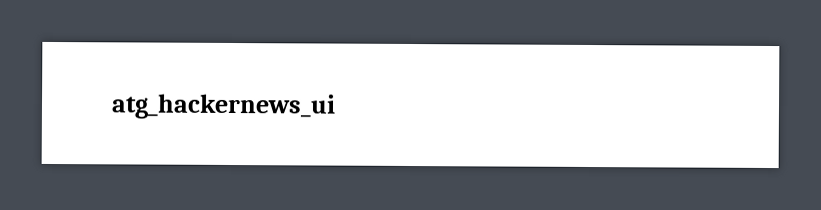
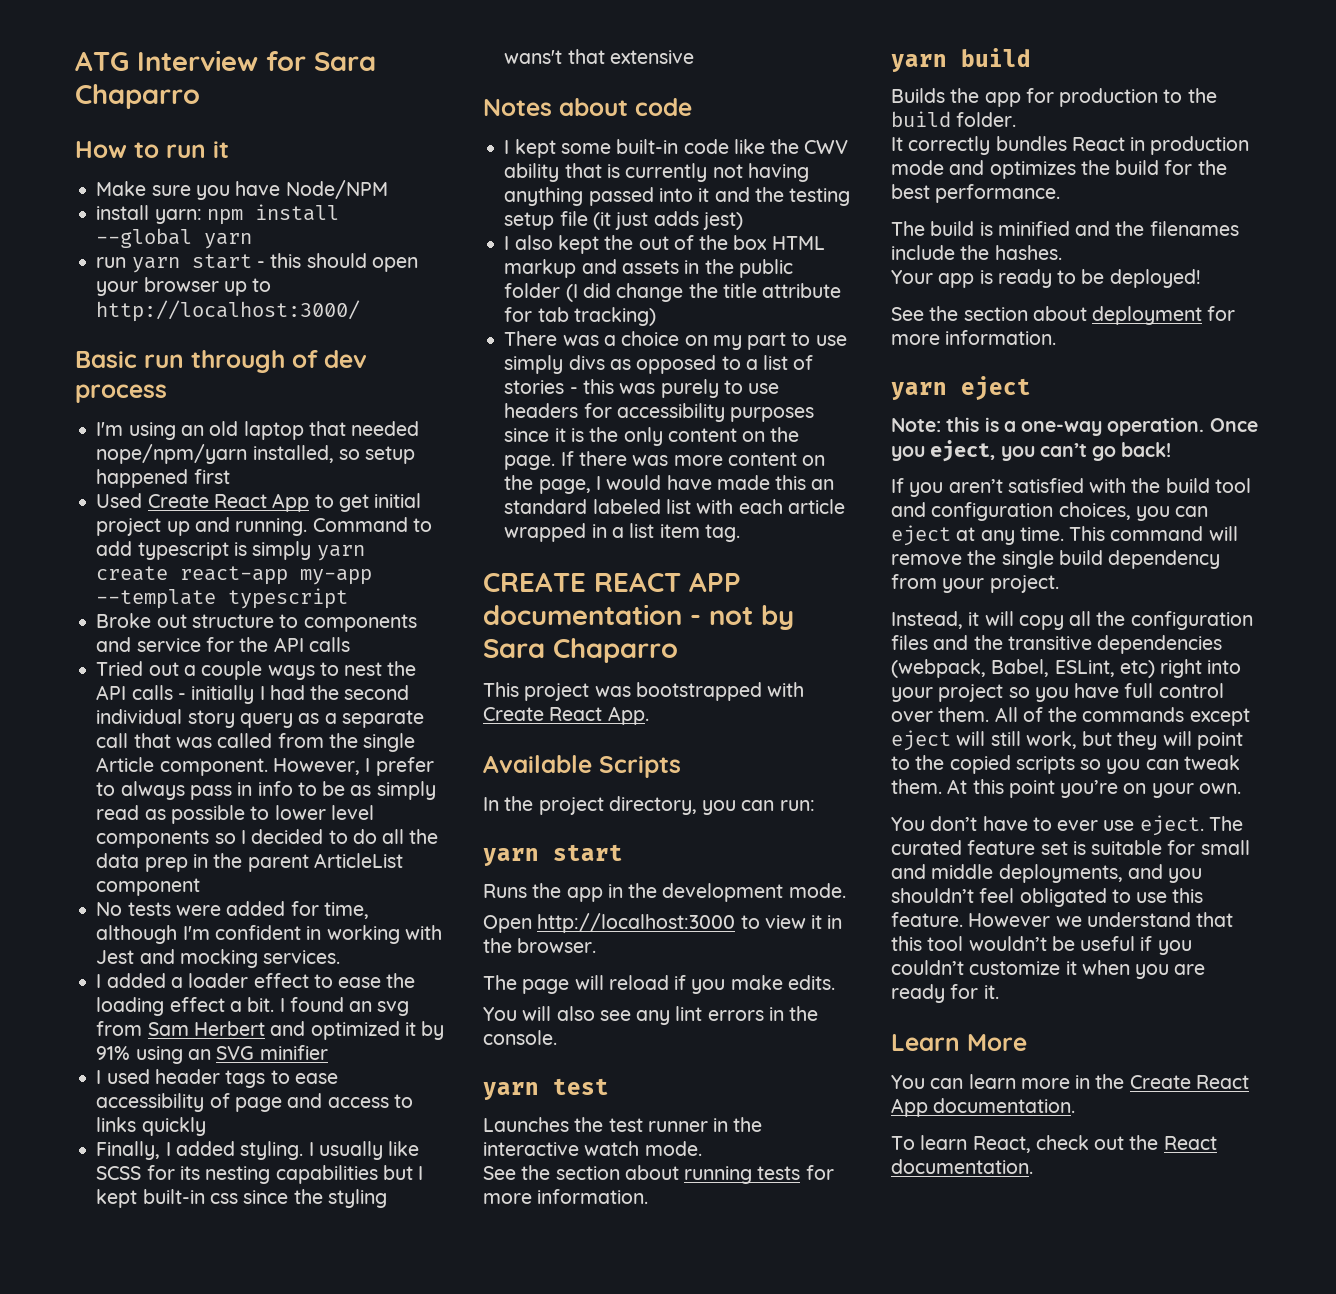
[111,93,336,120] atg_hackernews_ui -> [75,50,376,71] [75,84,200,109] [75,141,229,158] [96,180,388,200] [96,204,339,225] [96,228,253,249] [96,253,418,273] [96,277,272,296] [96,300,361,322] [75,350,367,373] [75,384,167,403] [96,421,420,440] [96,444,416,464] [96,469,230,488] [96,493,422,512] [96,517,432,536] [96,541,365,561] [96,566,373,585] [96,588,349,609] [96,613,417,632] [96,637,350,652] [96,661,417,680] [96,685,410,704] [96,709,424,728] [96,733,416,752] [96,757,434,776] [96,781,436,800] [96,805,374,824] [96,829,439,848] [96,853,403,872] [96,878,201,896] [96,901,369,919] [96,925,442,944] [96,949,341,968] [96,973,416,988] [96,997,410,1016] [96,1021,445,1040] [96,1045,328,1064] [96,1069,338,1088] [96,1093,413,1112] [96,1117,206,1136] [96,1141,420,1160] [96,1165,424,1184] [96,1189,387,1208] [504,49,694,64] [483,98,692,116] [504,139,849,158] [504,163,809,182] [504,187,851,206] [504,211,743,230] [504,235,825,254] [504,259,793,278] [504,283,842,302] [504,307,656,326] [504,331,847,350] [504,355,814,374] [504,379,780,398] [504,403,815,422] [504,427,800,446] [504,451,826,470] [504,475,835,494] [504,499,845,514] [504,523,740,542] [483,572,741,592] [483,604,794,630] [483,638,678,663] [483,682,805,701] [483,706,649,725] [483,755,681,778] [483,796,815,815] [483,844,623,866] [483,883,846,902] [483,913,843,933] [483,938,597,953] [483,975,835,994] [483,1006,819,1025] [483,1030,557,1045] [483,1078,609,1100] [483,1117,763,1132] [483,1141,702,1156] [483,1165,834,1184] [483,1189,649,1204] [891,48,1031,72] [891,88,1217,107] [891,111,1017,127] [891,136,1250,155] [891,160,1227,179] [891,184,1061,203] [891,221,1239,236] [891,245,1062,260] [891,269,1201,288] [891,306,1236,325] [891,330,1057,345] [891,376,1031,401] [891,417,1258,436] [891,440,1172,462] [891,478,1251,497] [891,502,1209,521] [891,525,1238,546] [891,550,1221,569] [891,574,1059,593] [891,611,1253,630] [891,635,1223,654] [891,659,1242,678] [891,683,1224,702] [891,707,1250,726] [891,730,1243,751] [891,755,1240,774] [891,779,1241,798] [891,815,1243,836] [891,840,1250,855] [891,864,1203,883] [891,888,1204,907] [891,912,1234,927] [891,936,1192,955] [891,960,1206,979] [891,984,999,1003] [891,1034,1027,1051] [891,1074,1249,1089] [891,1098,1076,1117] [891,1135,1217,1153] [891,1159,1033,1174] ATG Interview for Sara Chaparro // How to run it // Make sure you have Node/NPM // install yarn: npm install --global yarn // run yarn start - this should open your browser up to http://localhost:3000/ // Basic run through of dev process // I'm using an old laptop that needed nope/npm/yarn installed, so setup happened first // Used Create React App to get initial project up and running. Command to add typescript is simply yarn create react-app my-app --template typescript // Broke out structure to components and service for the API calls // Tried out a couple ways to nest the API calls - initially I had the second individual story query as a separate call that was called from the single Article component. However, I prefer to always pass in info to be as simply read as possible to lower level components so I decided to do all the data prep in the parent ArticleList component // No tests were added for time, although I'm confident in working with Jest and mocking services. // I added a loader effect to ease the loading effect a bit. I found an svg from Sam Herbert and optimized it by 91% using an SVG minifier // I used header tags to ease accessibility of page and access to links quickly // Finally, I added styling. I usually like SCSS for its nesting capabilities but I kept built-in css since the styling wans't that extensive // Notes about code // I kept some built-in code like the CWV ability that is currently not having anything passed into it and the testing setup file (it just adds jest) // I also kept the out of the box HTML markup and assets in the public folder (I did change the title attribute for tab tracking) // There was a choice on my part to use simply divs as opposed to a list of stories - this was purely to use headers for accessibility purposes since it is the only content on the page. If there was more content on the page, I would have made this an standard labeled list with each article wrapped in a list item tag. // CREATE REACT APP documentation - not by Sara Chaparro // This project was bootstrapped with Create React App. // Available Scripts // In the project directory, you can run: // yarn start // Runs the app in the development mode. // Open http://localhost:3000 to view it in the browser. // The page will reload if you make edits. // You will also see any lint errors in the console. // yarn test // Launches the test runner in the interactive watch mode. // See the section about running tests for more information. // yarn build // Builds the app for production to the build folder. // It correctly bundles React in production mode and optimizes the build for the best performance. // The build is minified and the filenames include the hashes. // Your app is ready to be deployed! // See the section about deployment for more information. // yarn eject // Note: this is a one-way operation. Once you eject, you can’t go back! // If you aren’t satisfied with the build tool and configuration choices, you can eject at any time. This command will remove the single build dependency from your project. // Instead, it will copy all the configuration files and the transitive dependencies (webpack, Babel, ESLint, etc) right into your project so you have full control over them. All of the commands except eject will still work, but they will point to the copied scripts so you can tweak them. At this point you’re on your own. // You don’t have to ever use eject. The curated feature set is suitable for small and middle deployments, and you shouldn’t feel obligated to use this feature. However we understand that this tool wouldn’t be useful if you couldn’t customize it when you are ready for it. // Learn More // You can learn more in the Create React App documentation. // To learn React, check out the React documentation.

